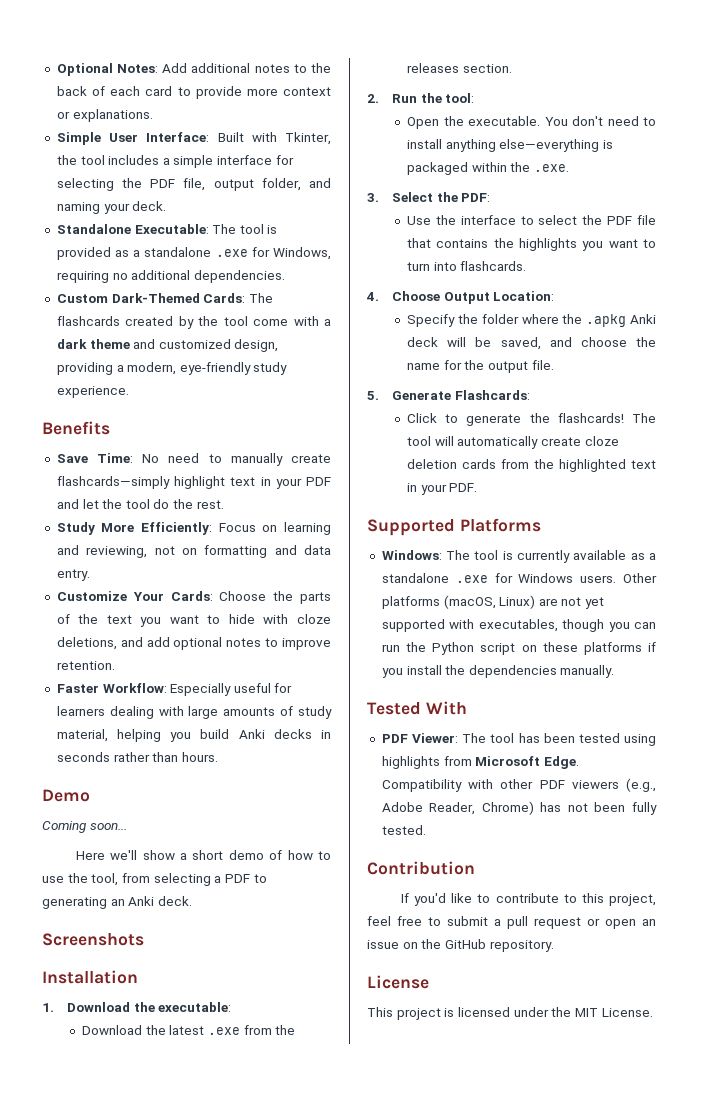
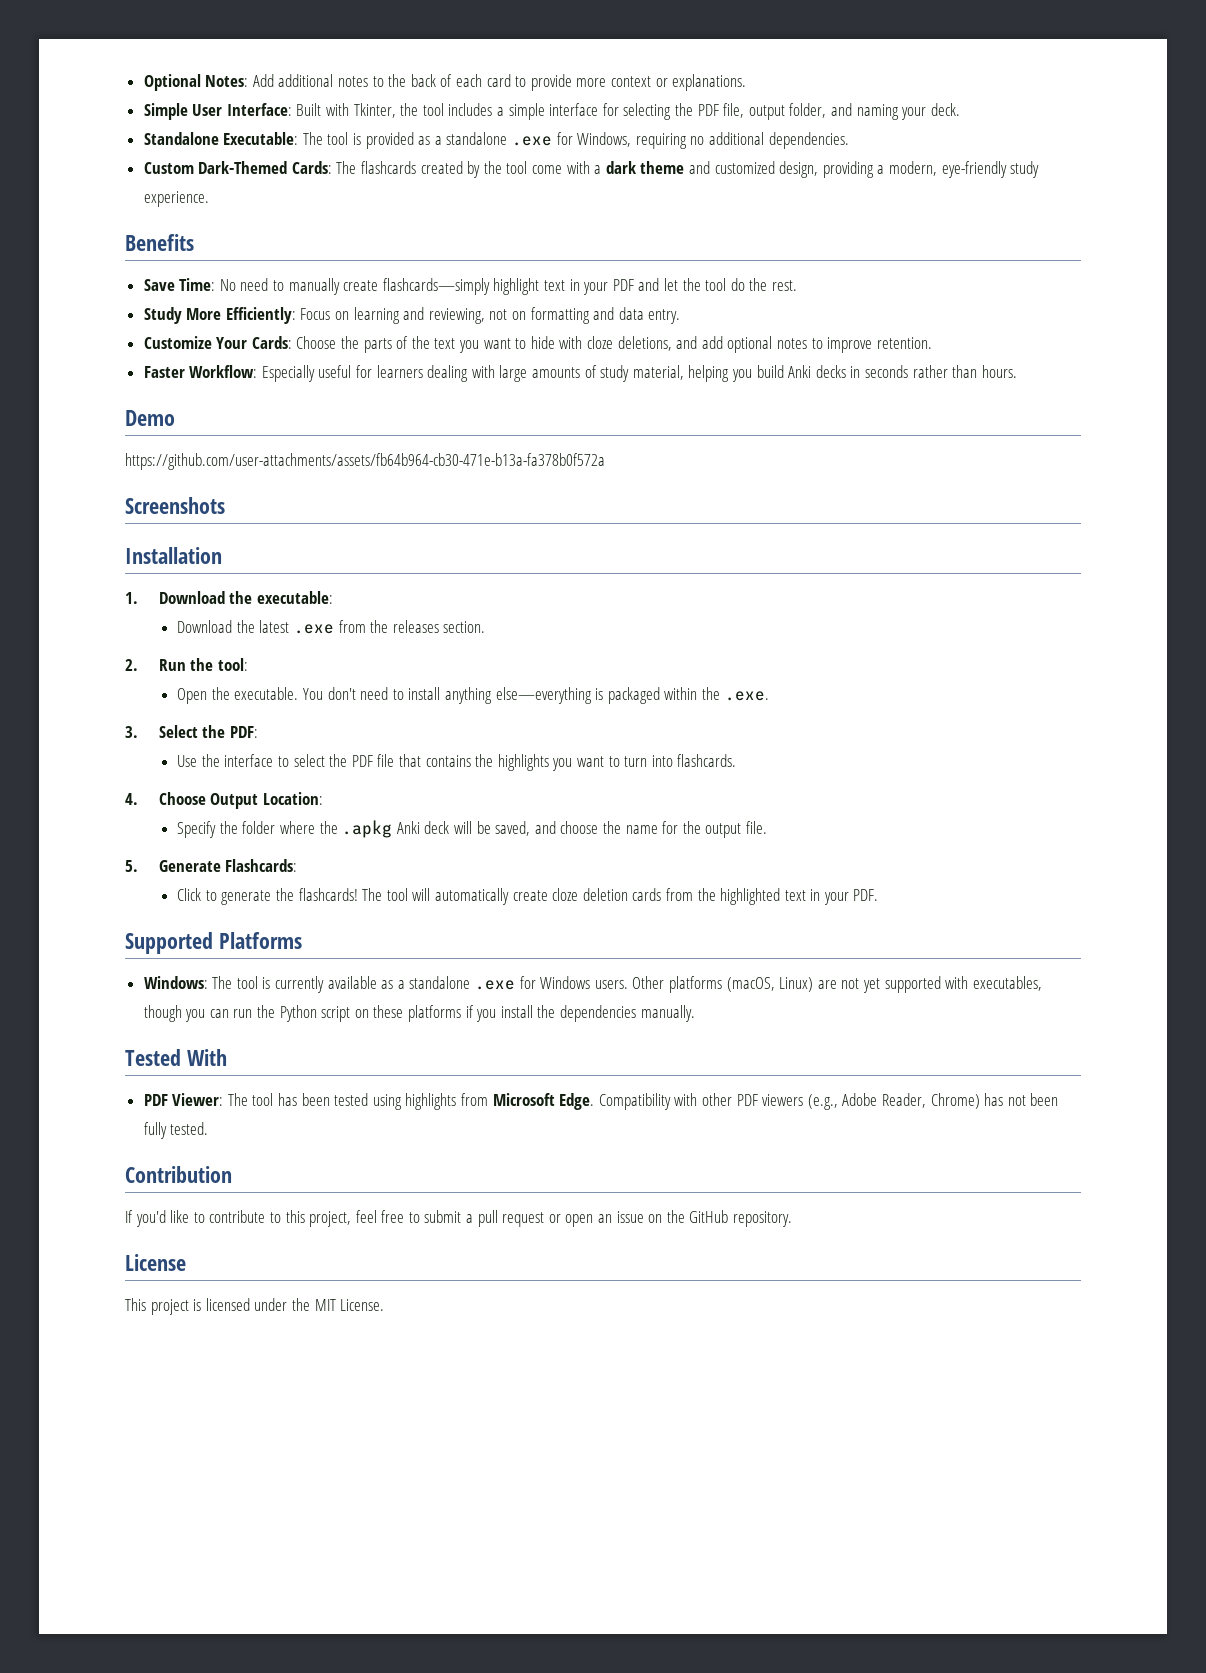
[42,821,127,833] [75,850,331,860] [42,873,267,886] [42,896,192,909] Coming soon... // Here we'll show a short demo of how to use the tool, from selecting a PDF to generating an Anki deck. -> [125,453,605,470] https://github.com/user-attachments/assets/fb64b964-cb30-471e-b13a-fa378b0f572a

